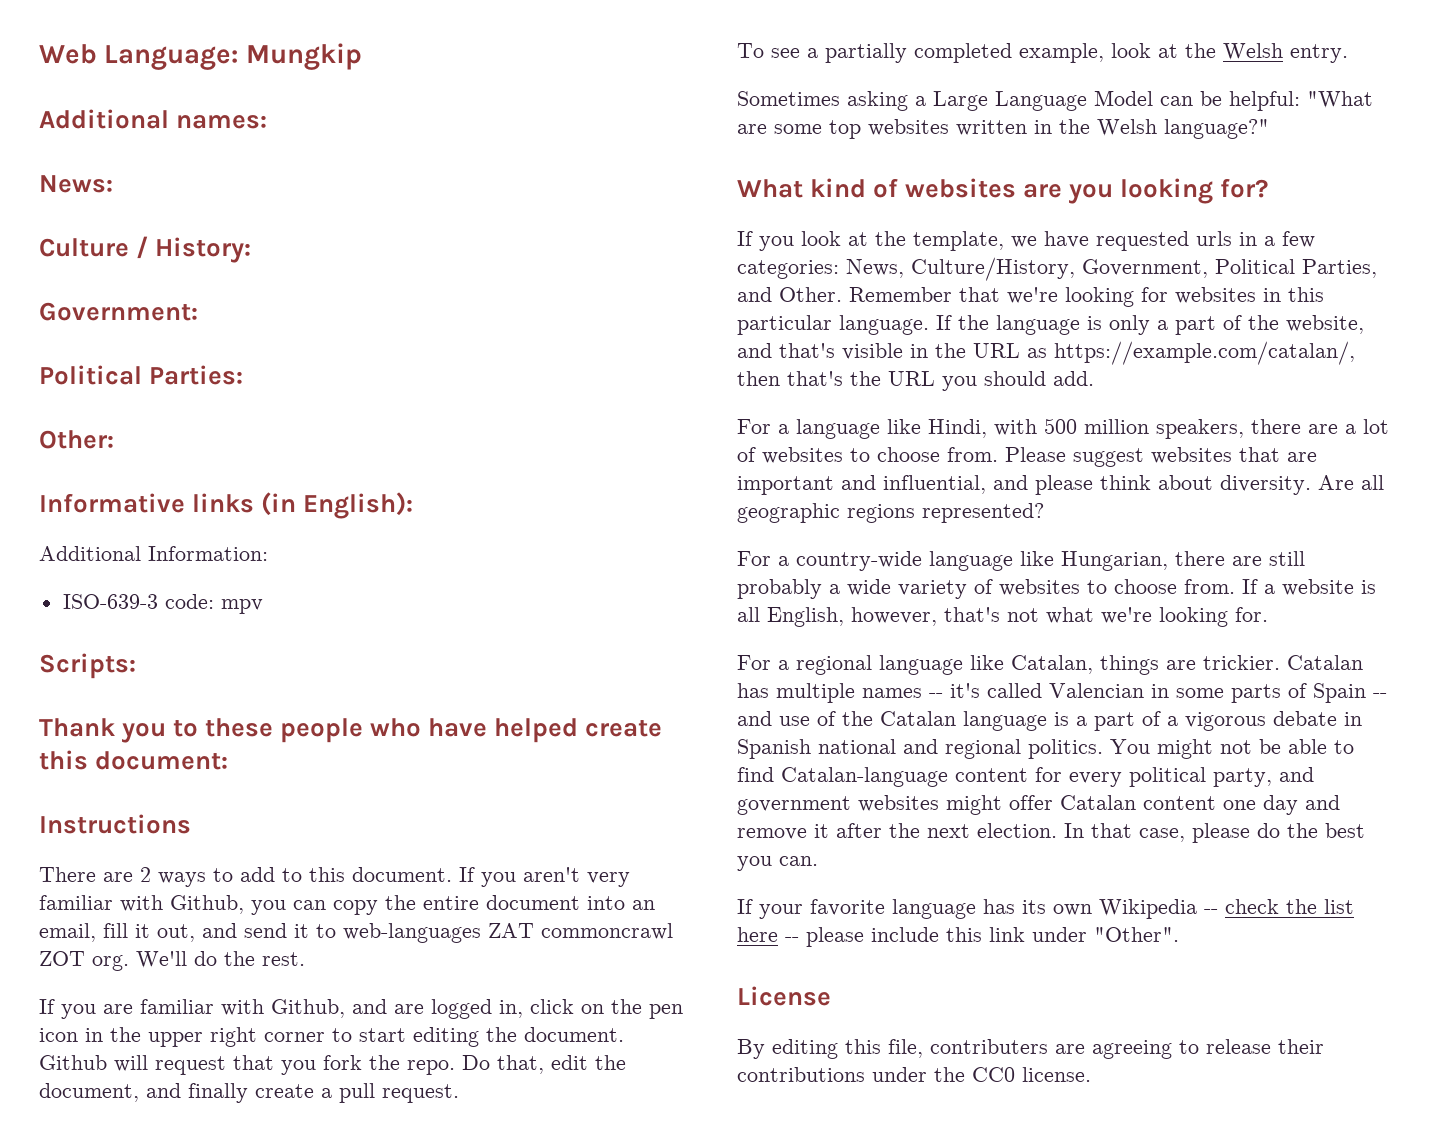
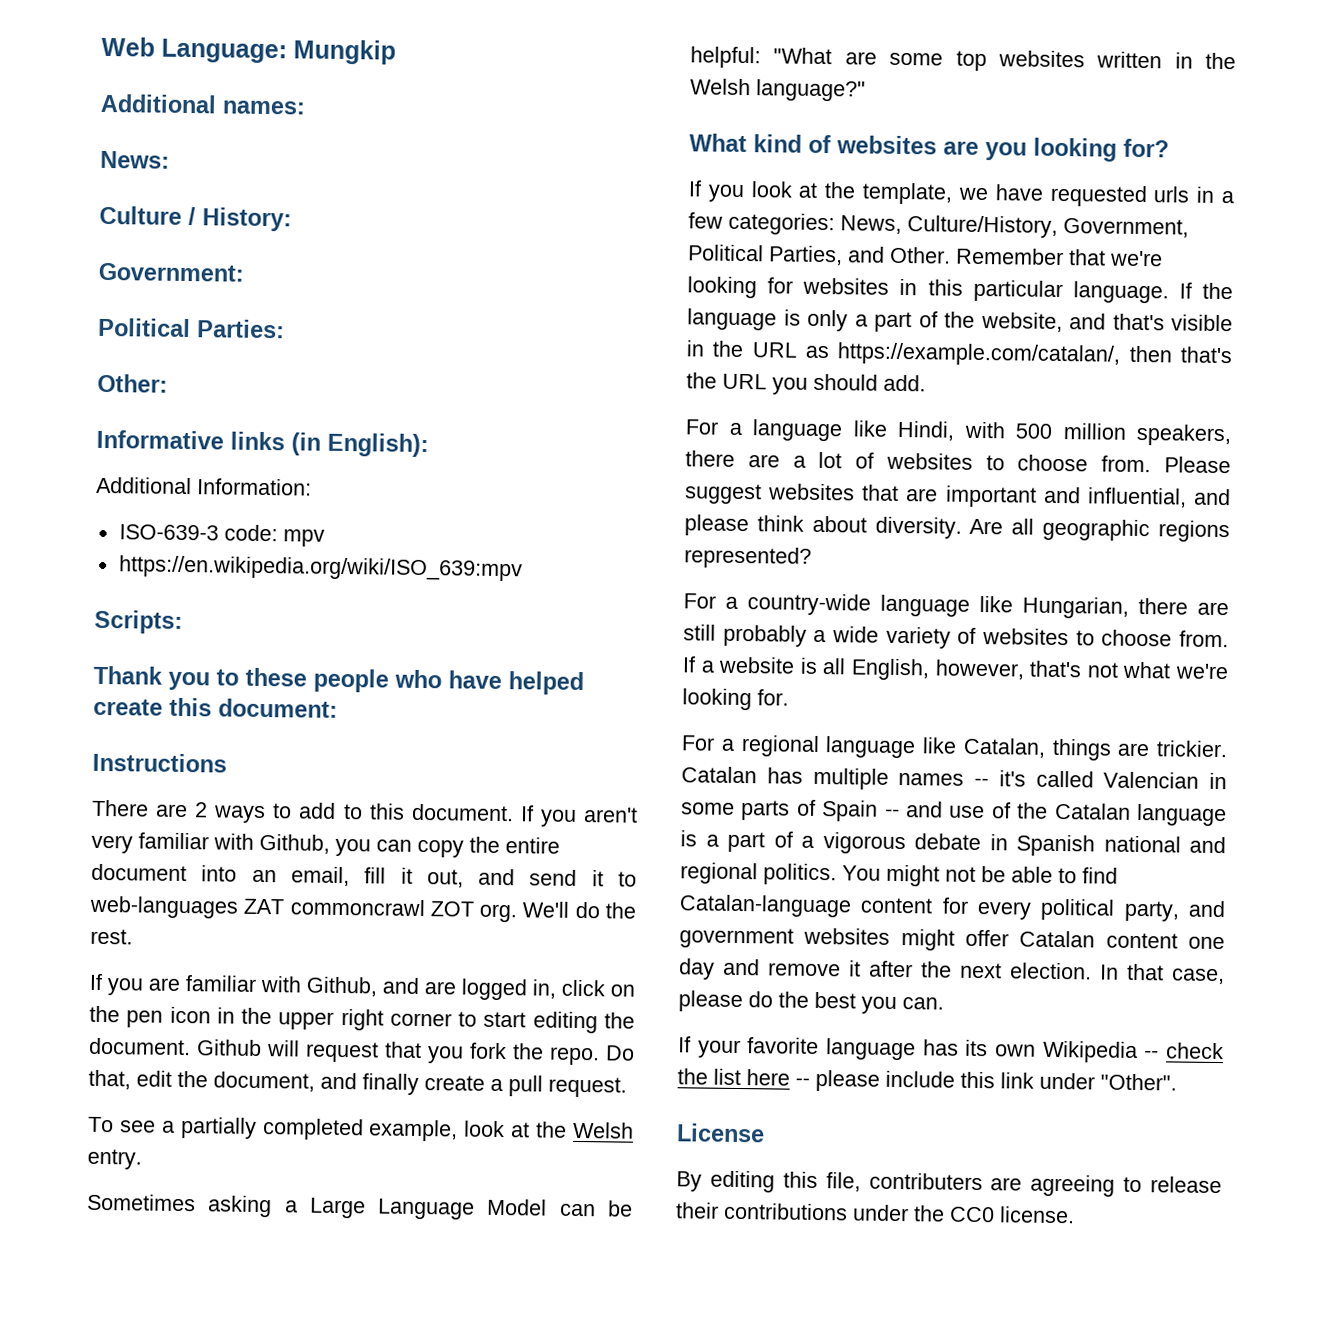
(263, 606) none -> [118,555,523,582] // https://en.wikipedia.org/wiki/ISO_639:mpv

